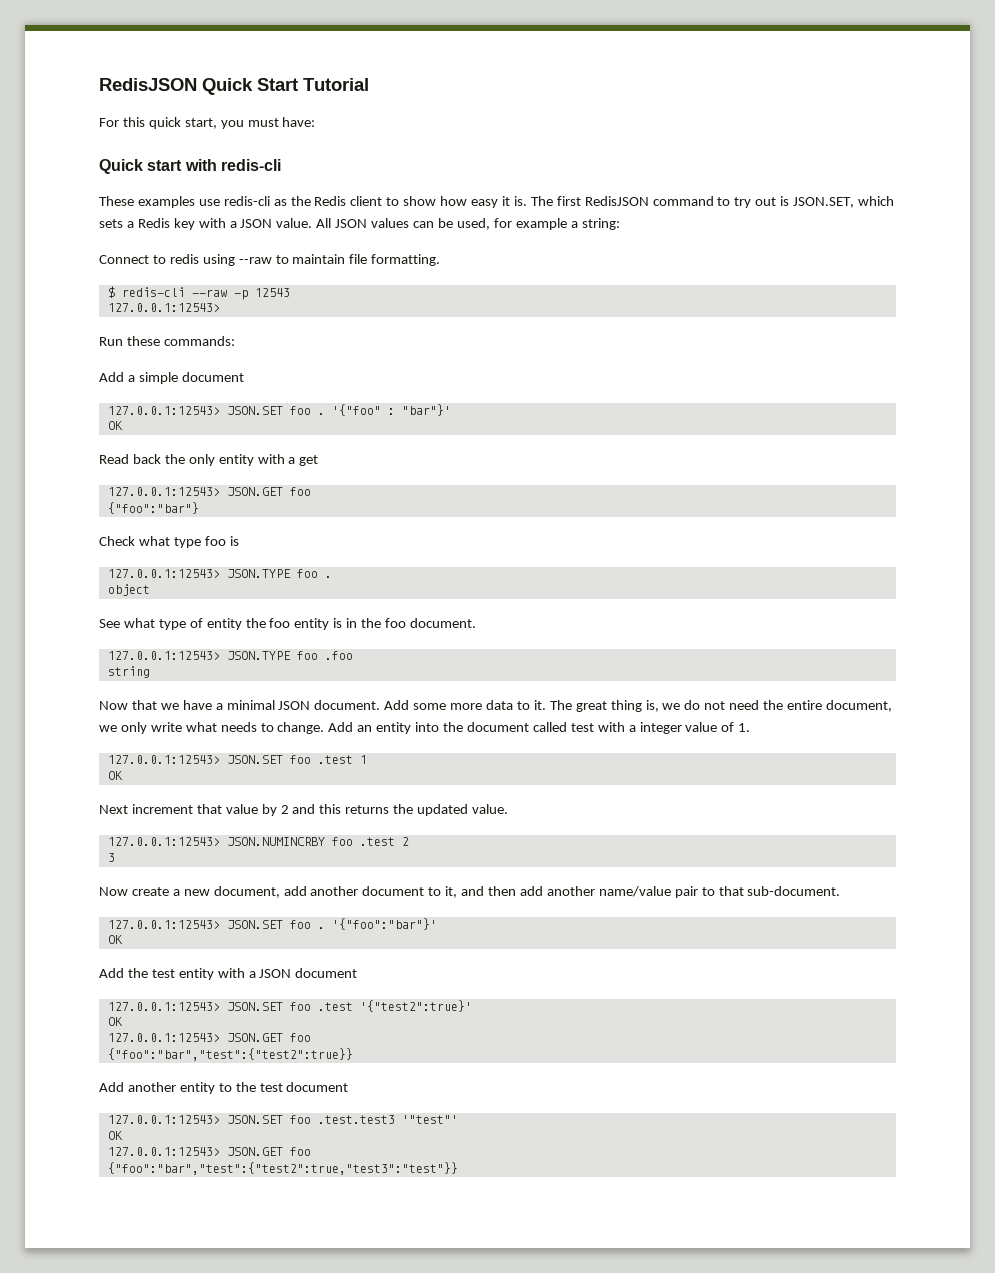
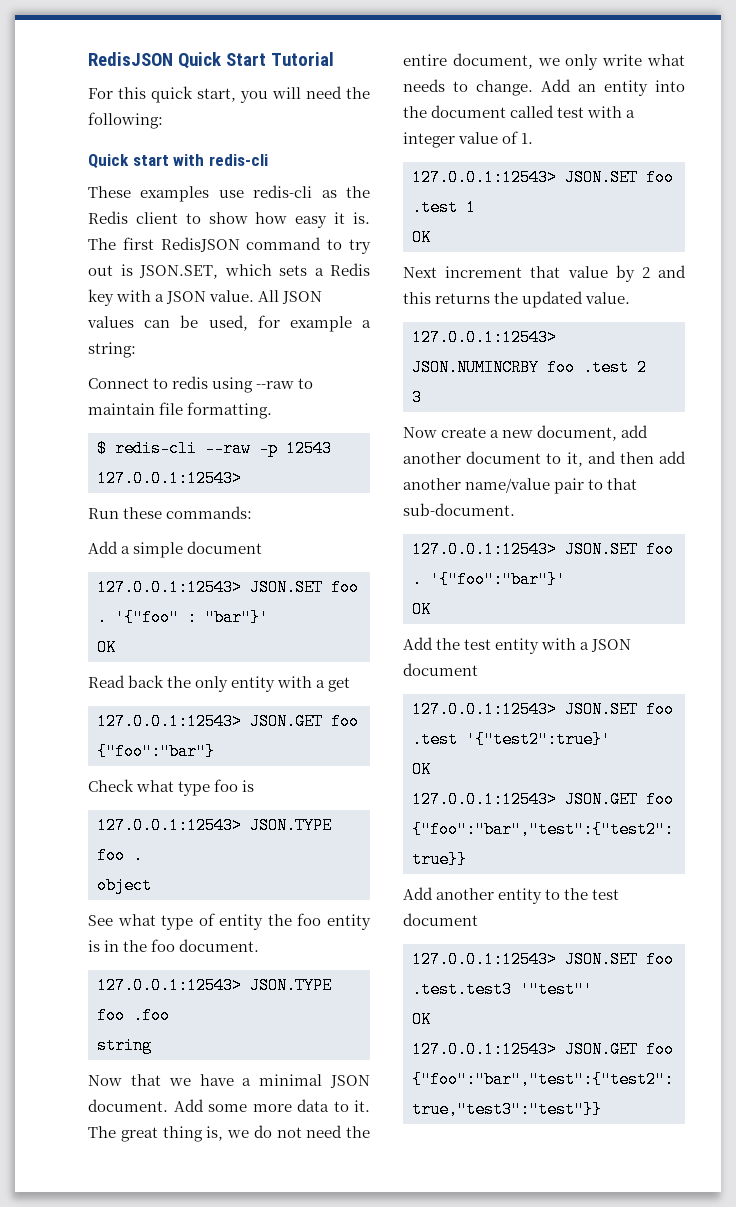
[247,117,316,127] must have: -> [272,86,370,99] [88,112,163,129] will need the following:

